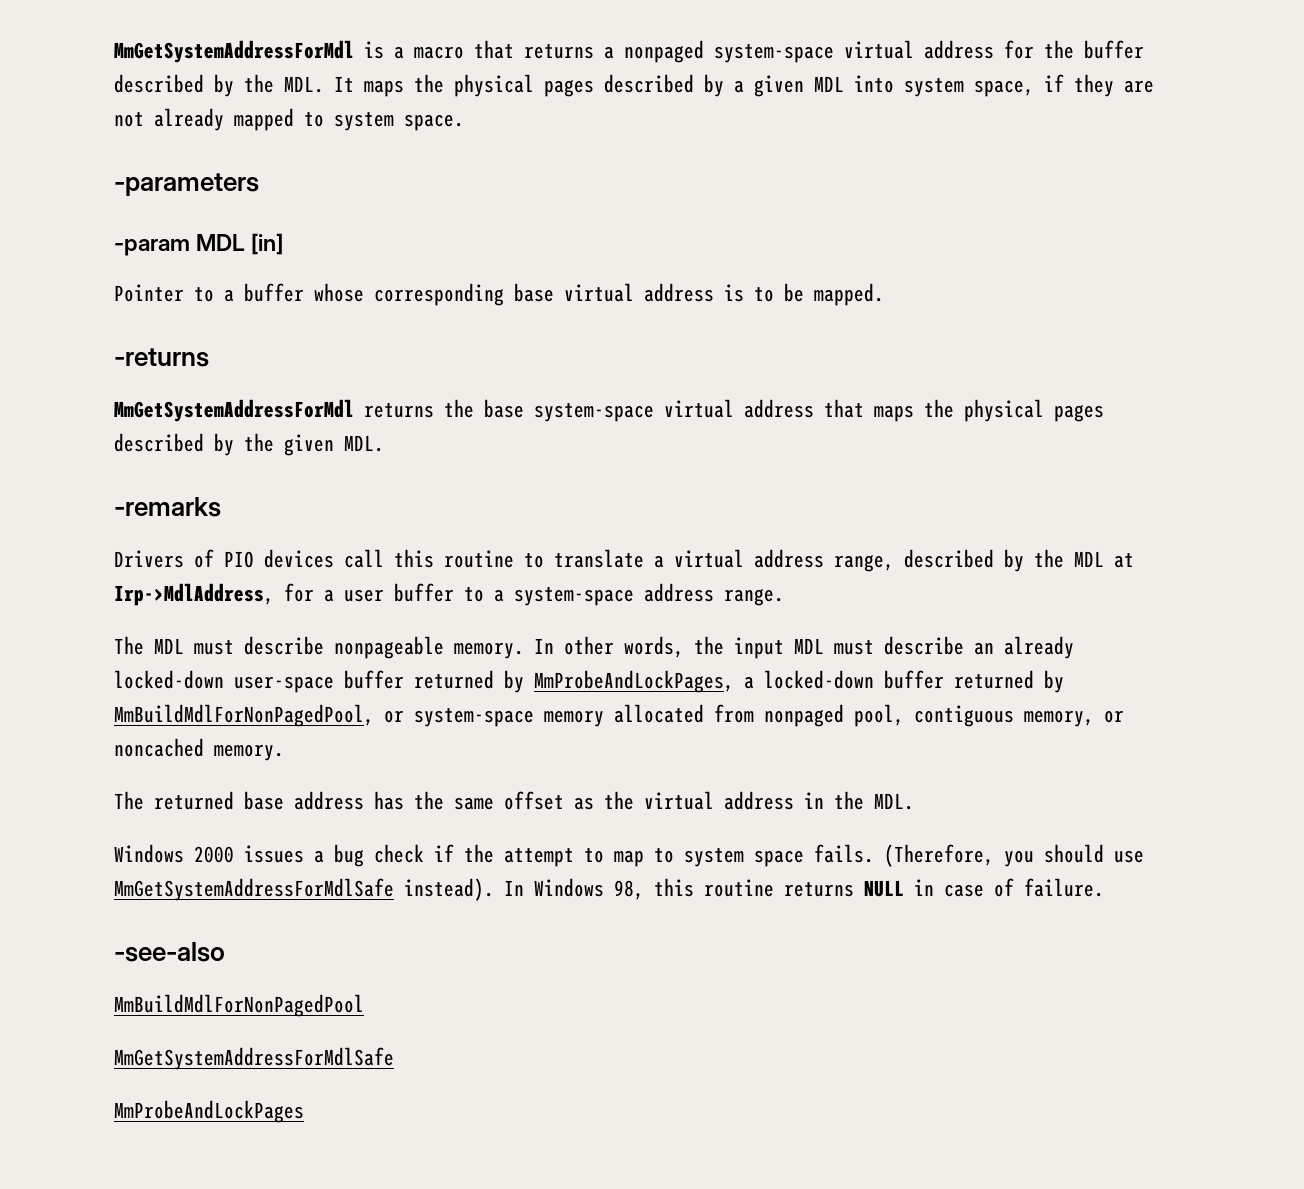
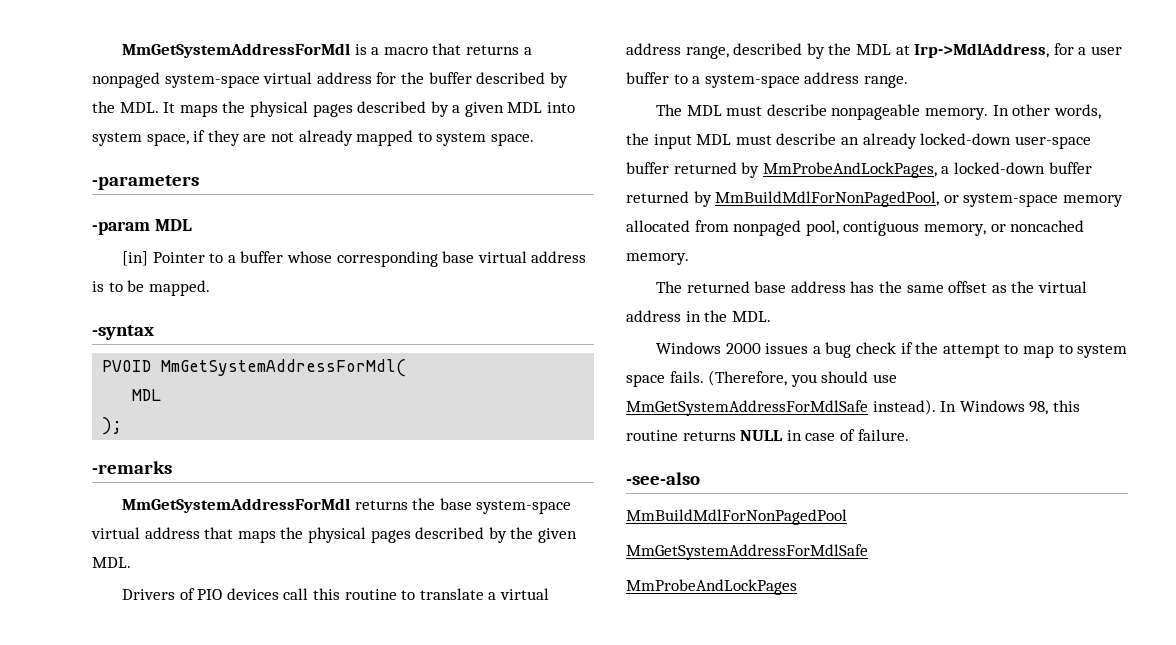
(246, 242) none -> (192, 225) //
(284, 244) // -> (149, 258) none
[114,348,209,367] -returns -> [92,325,154,340] [102,359,407,377] [132,389,162,401] [102,417,123,435] [92,461,172,474] -syntax // PVOID MmGetSystemAddressForMdl( // MDL // ); // -remarks
[114,497,221,517] // -remarks -> (131, 562) none

